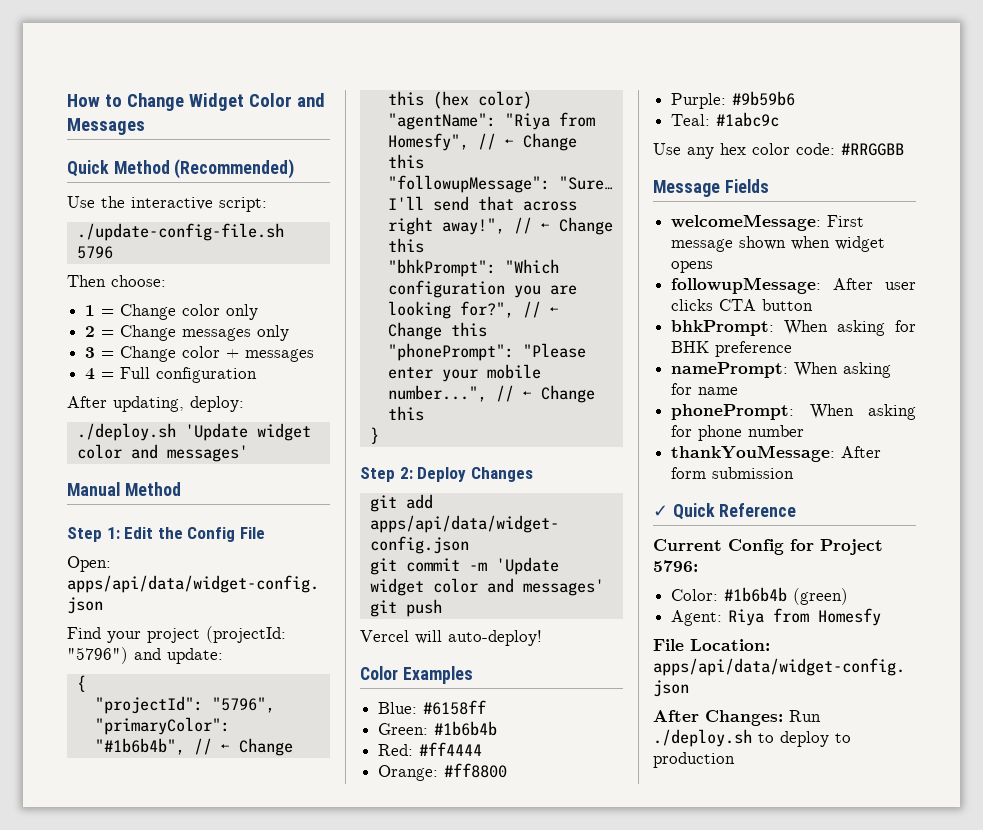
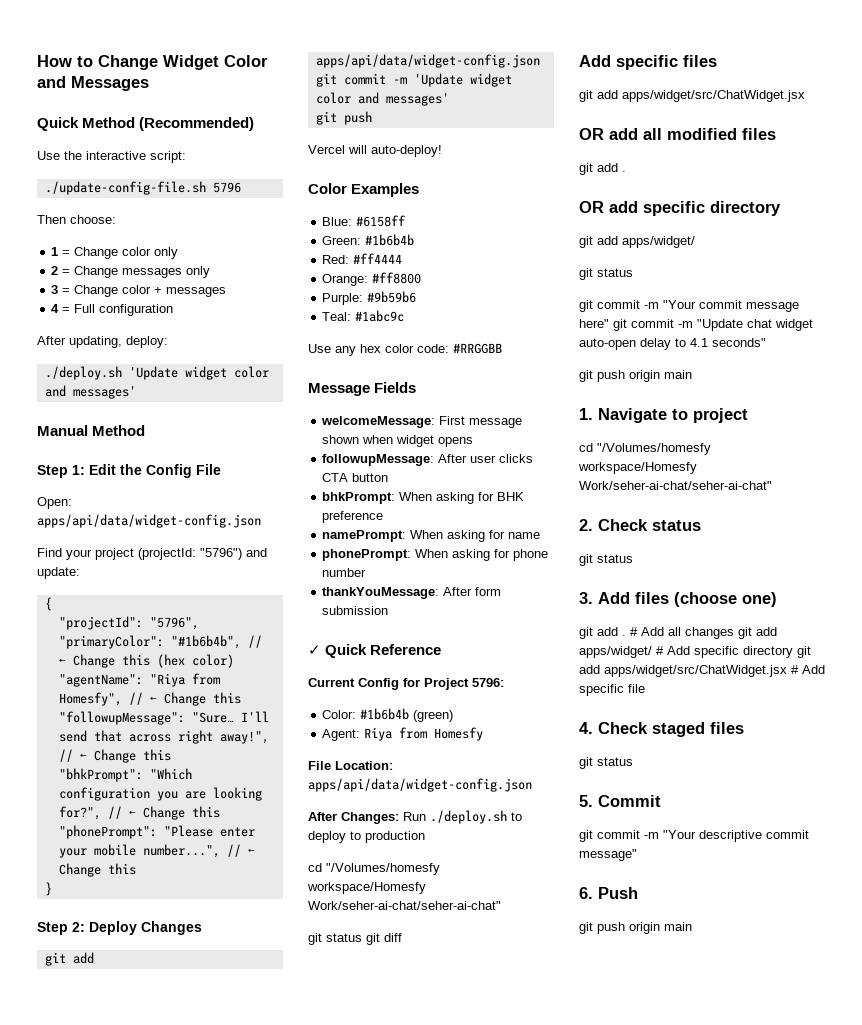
(735, 760) none -> [308,863,440,875] [307,882,426,894] [308,901,501,910] [308,933,402,945] [579,55,717,70] [579,90,805,102] [579,128,776,140] [579,163,626,175] [579,201,781,216] [579,236,695,248] [579,268,633,280] [579,300,799,312] [579,319,813,331] [579,338,766,350] [579,370,692,382] [579,408,748,423] [579,443,711,455] [578,462,697,474] [579,481,772,490] [579,519,701,531] [579,554,633,566] [579,592,777,607] [579,627,777,639] [579,646,811,658] [579,665,825,677] [579,684,645,696] [579,722,744,737] [579,757,633,769] [579,795,661,807] [579,830,809,842] [579,849,637,861] [579,887,638,899] [579,922,692,934] // cd "/Volumes/homesfy workspace/Homesfy Work/seher-ai-chat/seher-ai-chat" // git status git diff // Add specific files // git add apps/widget/src/ChatWidget.jsx // OR add all modified files // git add . // OR add specific directory // git add apps/widget/ // git status // git commit -m "Your commit message here" git commit -m "Update chat widget auto-open delay to 4.1 seconds" // git push origin main // 1. Navigate to project // cd "/Volumes/homesfy workspace/Homesfy Work/seher-ai-chat/seher-ai-chat" // 2. Check status // git status // 3. Add files (choose one) // git add . # Add all changes git add apps/widget/ # Add specific directory git add apps/widget/src/ChatWidget.jsx # Add specific file // 4. Check staged files // git status // 5. Commit // git commit -m "Your descriptive commit message" // 6. Push // git push origin main

